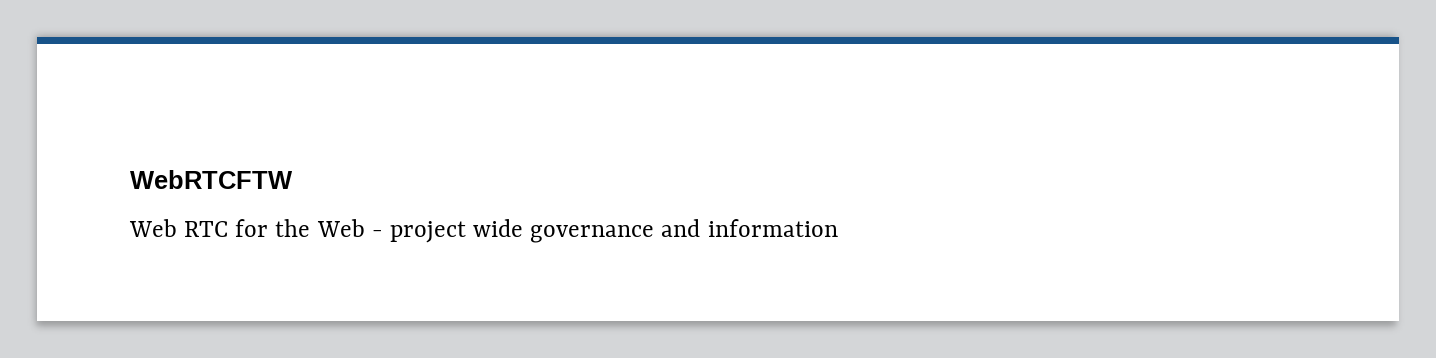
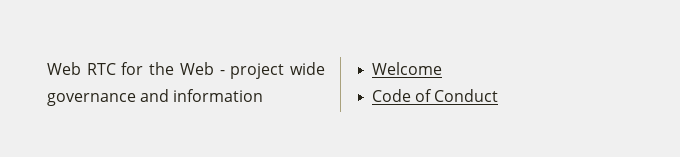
[130,170,293,189] WebRTCFTW // -> (47, 68) none
(838, 228) none -> [372,62,443,75] [372,89,499,102] // Welcome // Code of Conduct

